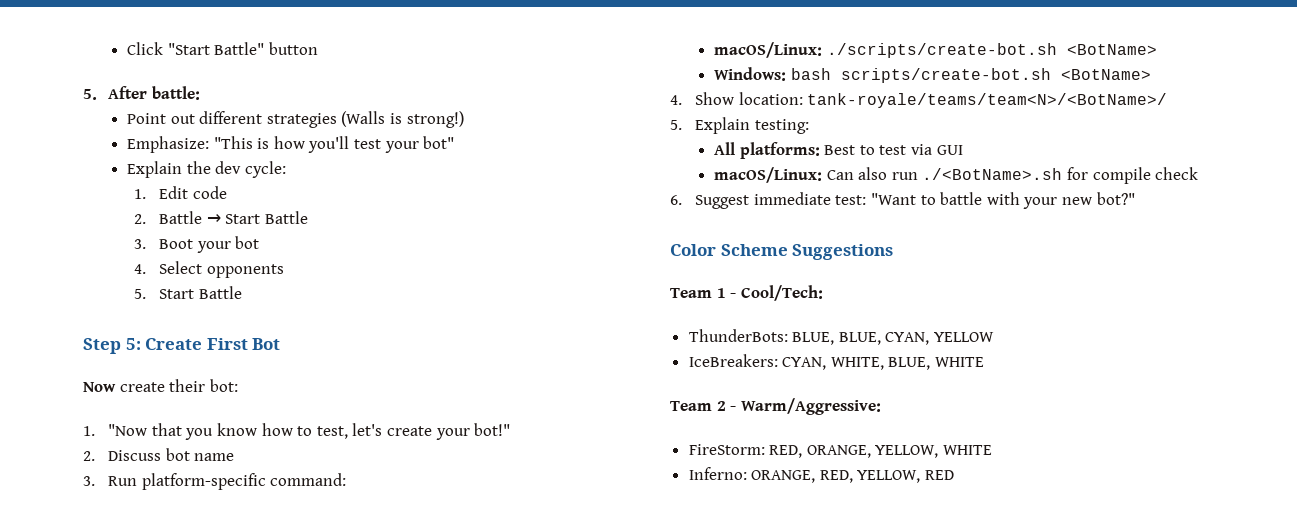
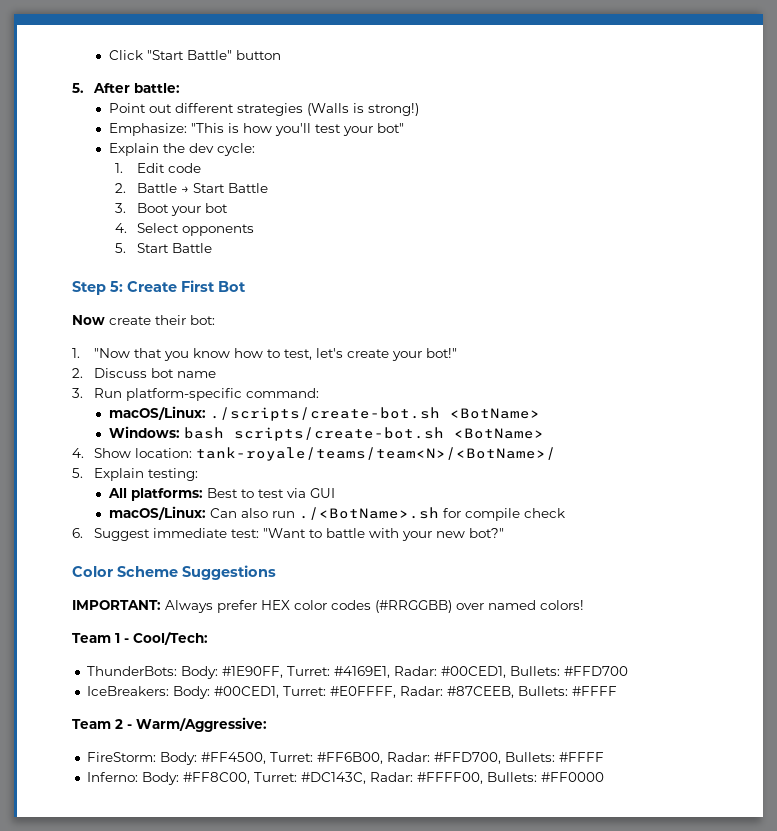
(894, 252) none -> [72,600,584,613] // IMPORTANT: Always prefer HEX color codes (#RRGGBB) over named colors!
[792,332,995,345] [688,354,985,370] BLUE, BLUE, CYAN, YELLOW // IceBreakers: CYAN, WHITE, BLUE, WHITE -> [180,666,628,679] [86,686,617,699] Body: #1E90FF, Turret: #4169E1, Radar: #00CED1, Bullets: #FFD700 // IceBreakers: Body: #00CED1, Turret: #E0FFFF, Radar: #87CEEB, Bullets: #FFFF
[769,445,993,458] [688,467,955,483] RED, ORANGE, YELLOW, WHITE // Inferno: ORANGE, RED, YELLOW, RED -> [159,752,604,765] [86,772,604,785] Body: #FF4500, Turret: #FF6B00, Radar: #FFD700, Bullets: #FFFF // Inferno: Body: #FF8C00, Turret: #DC143C, Radar: #FFFF00, Bullets: #FF0000

